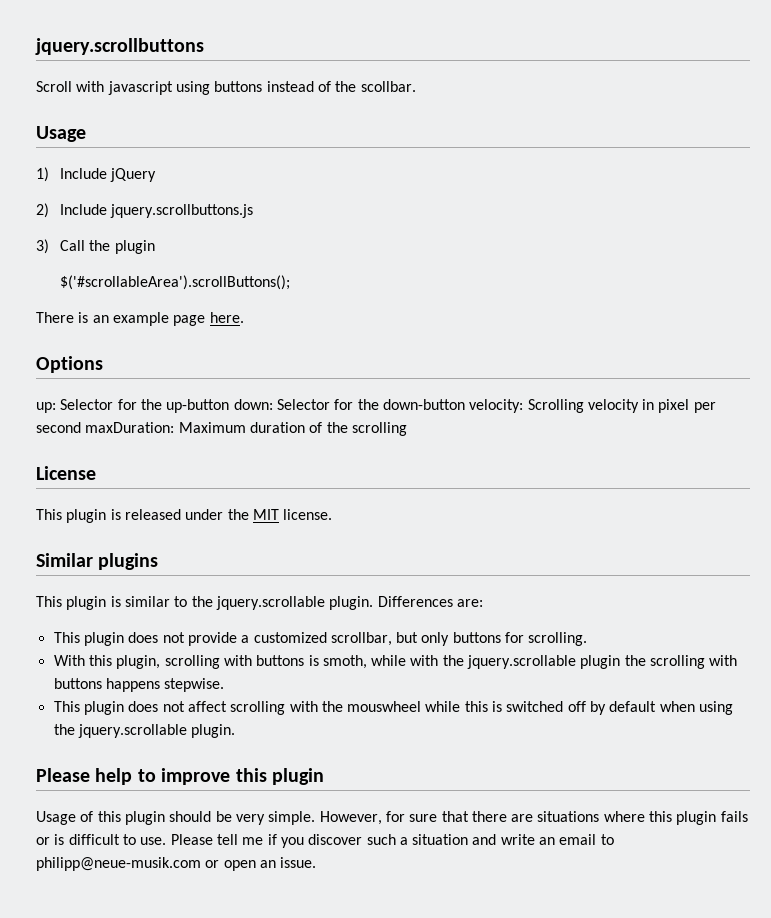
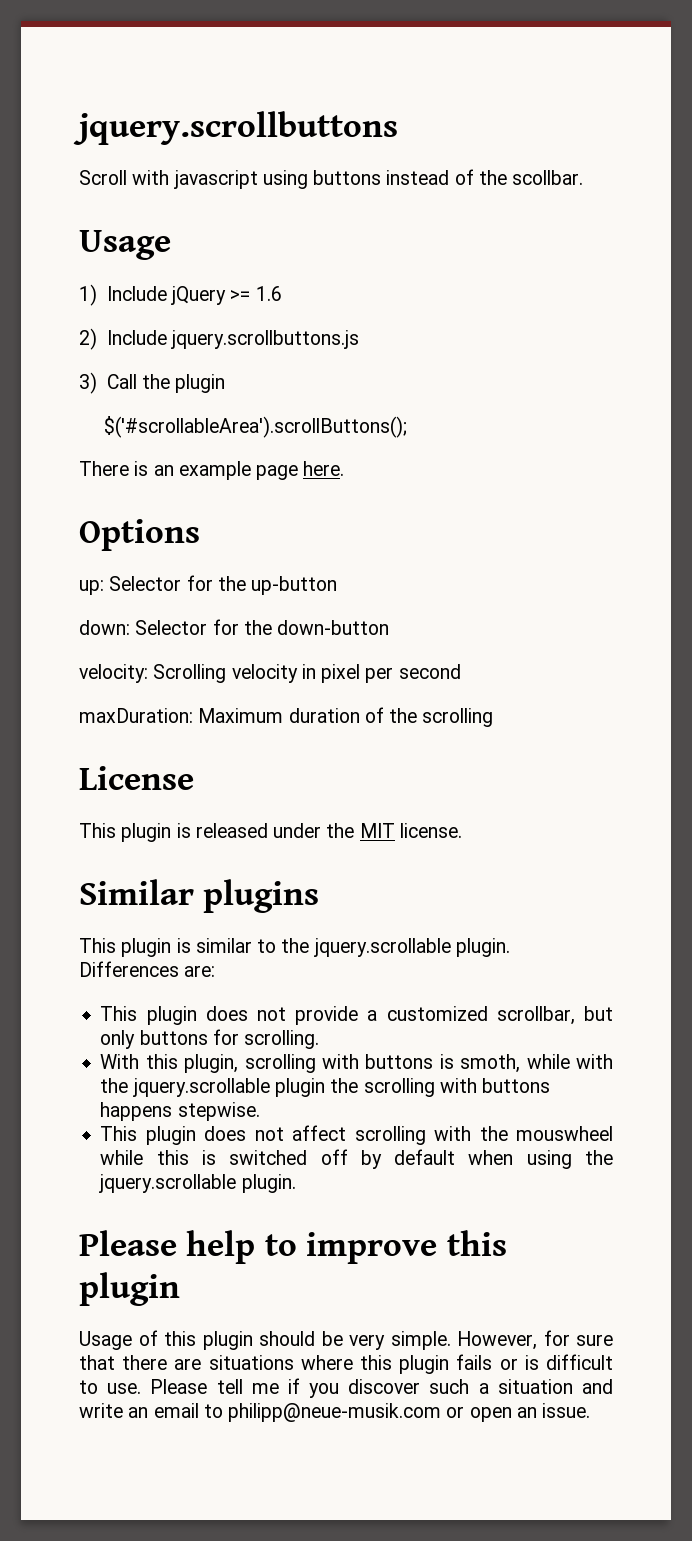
(157, 175) none -> [230,286,282,301] >= 1.6
(230, 406) none -> (338, 585) //
(465, 404) none -> (390, 627) //
(81, 427) none -> (461, 671) //

